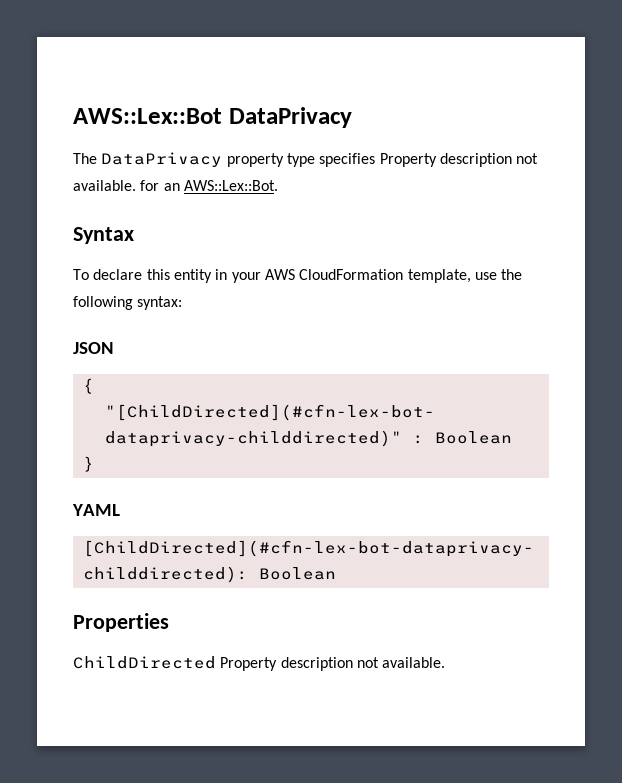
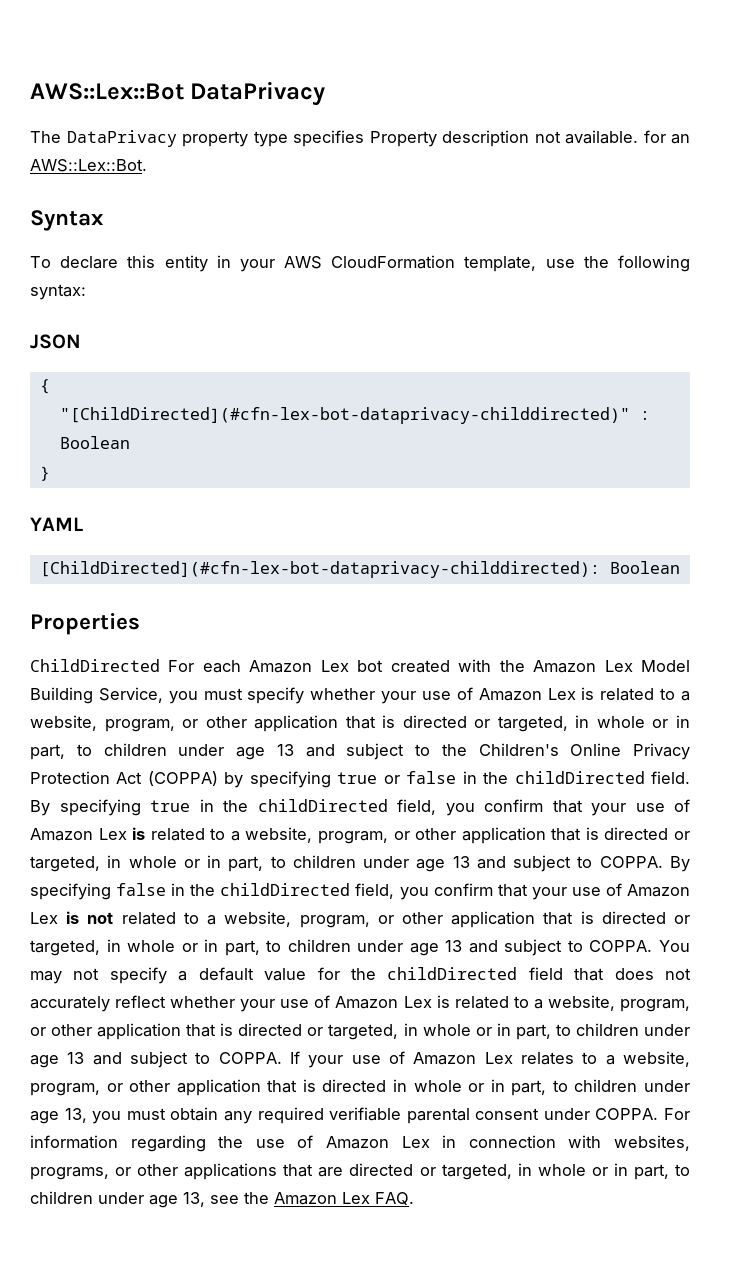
[220,657,446,671] Property description not available. -> [168,659,690,673] [30,687,690,704] [30,715,691,732] [30,743,690,760] [30,771,690,788] [30,799,690,816] [30,827,690,844] [30,855,690,872] [30,883,691,900] [30,911,690,928] [30,939,690,956] [30,967,691,984] [30,995,691,1012] [30,1023,691,1040] [30,1051,690,1068] [30,1079,690,1096] [30,1107,690,1124] [30,1135,691,1152] [30,1163,690,1180] [30,1191,414,1208] For each Amazon Lex bot created with the Amazon Lex Model Building Service, you must specify whether your use of Amazon Lex is related to a website, program, or other application that is directed or targeted, in whole or in part, to children under age 13 and subject to the Children's Online Privacy Protection Act (COPPA) by specifying true or false in the childDirected field. By specifying true in the childDirected field, you confirm that your use of Amazon Lex is related to a website, program, or other application that is directed or targeted, in whole or in part, to children under age 13 and subject to COPPA. By specifying false in the childDirected field, you confirm that your use of Amazon Lex is not related to a website, program, or other application that is directed or targeted, in whole or in part, to children under age 13 and subject to COPPA. You may not specify a default value for the childDirected field that does not accurately reflect whether your use of Amazon Lex is related to a website, program, or other application that is directed or targeted, in whole or in part, to children under age 13 and subject to COPPA. If your use of Amazon Lex relates to a website, program, or other application that is directed in whole or in part, to children under age 13, you must obtain any required verifiable parental consent under COPPA. For information regarding the use of Amazon Lex in connection with websites, programs, or other applications that are directed or targeted, in whole or in part, to children under age 13, see the Amazon Lex FAQ.

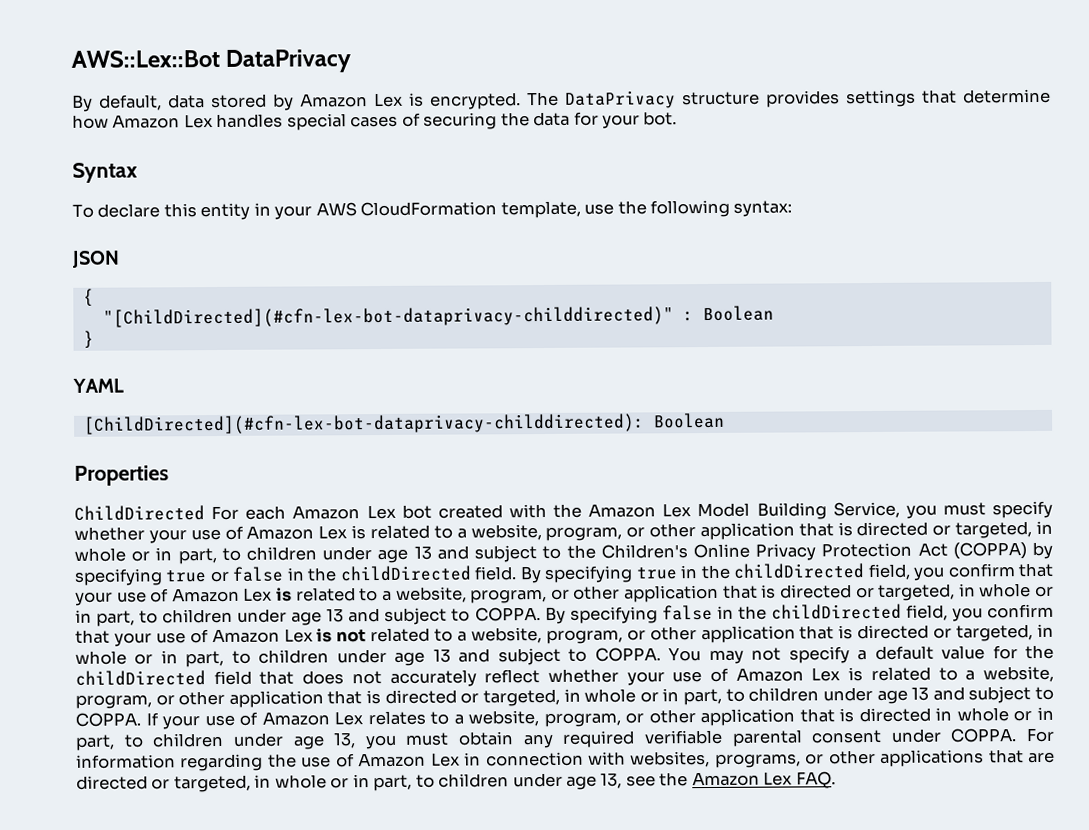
[30,130,690,147] [30,159,147,172] The DataPrivacy property type specifies Property description not available. for an AWS::Lex::Bot. -> [72,88,1051,112] [72,111,678,131] By default, data stored by Amazon Lex is encrypted. The DataPrivacy structure provides settings that determine how Amazon Lex handles special cases of securing the data for your bot.

